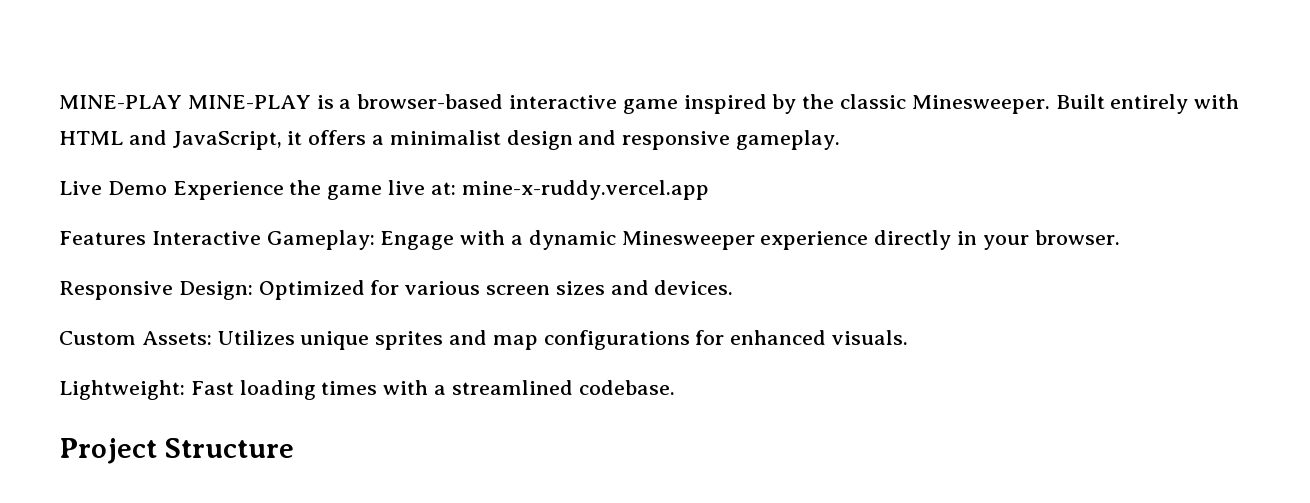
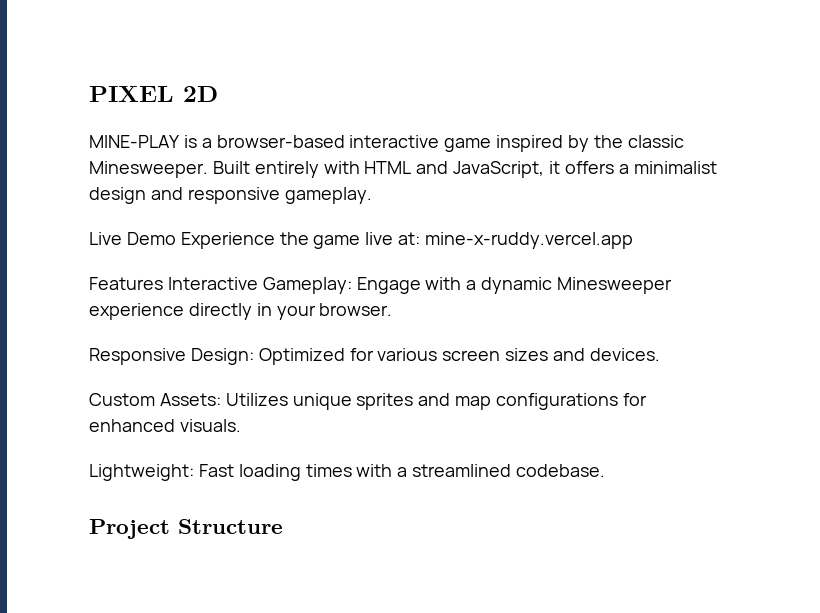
[59,95,182,109] MINE-PLAY -> [89,86,218,102] PIXEL 2D //

